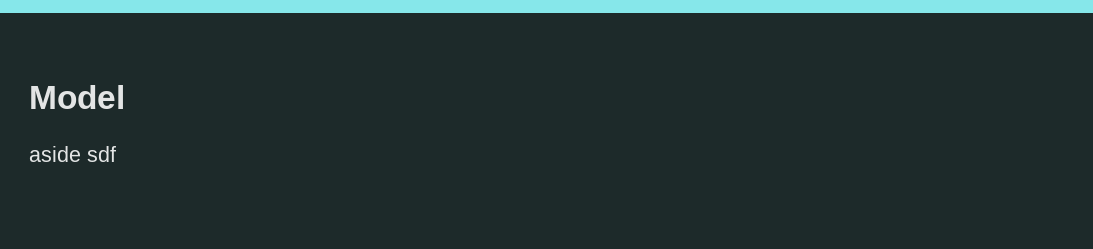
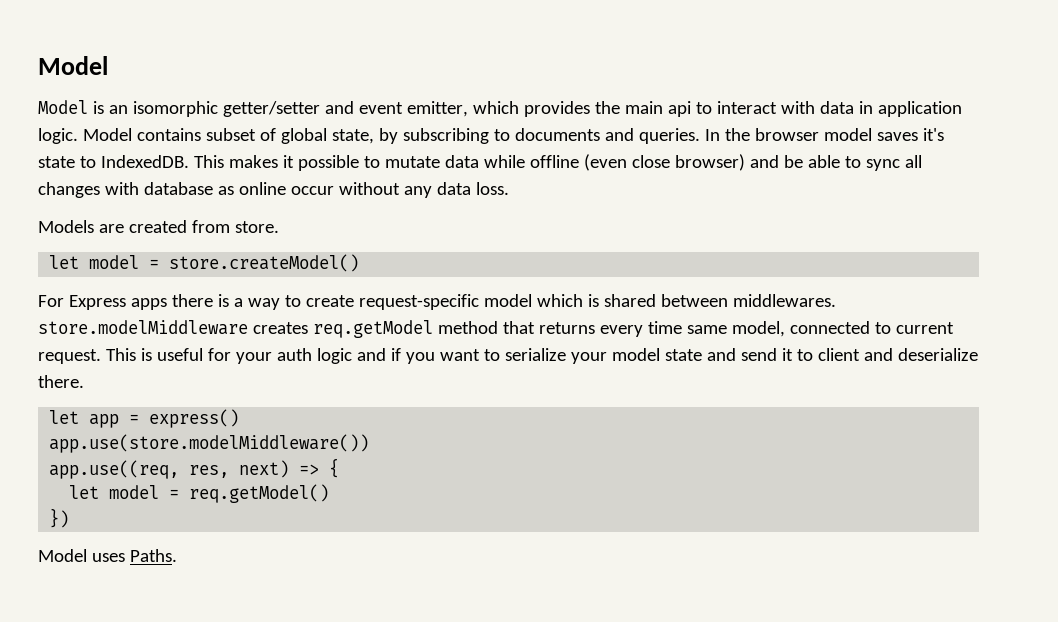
[29,146,116,162] aside sdf -> [38,100,962,117] [38,128,944,144] [38,154,922,171] [38,182,509,198] [38,220,279,233] [49,254,360,272] [38,294,836,310] [38,320,954,338] [38,348,978,364] [38,375,84,388] [49,409,240,428] [49,434,370,453] [49,458,340,479] [69,484,330,503] [49,508,70,528] [38,549,177,562] Model is an isomorphic getter/setter and event emitter, which provides the main api to interact with data in application logic. Model contains subset of global state, by subscribing to documents and queries. In the browser model saves it's state to IndexedDB. This makes it possible to mutate data while offline (even close browser) and be able to sync all changes with database as online occur without any data loss. // Models are created from store. // let model = store.createModel() // For Express apps there is a way to create request-specific model which is shared between middlewares. store.modelMiddleware creates req.getModel method that returns every time same model, connected to current request. This is useful for your auth logic and if you want to serialize your model state and send it to client and deserialize there. // let app = express() // app.use(store.modelMiddleware()) // app.use((req, res, next) => { // let model = req.getModel() // }) // Model uses Paths.

